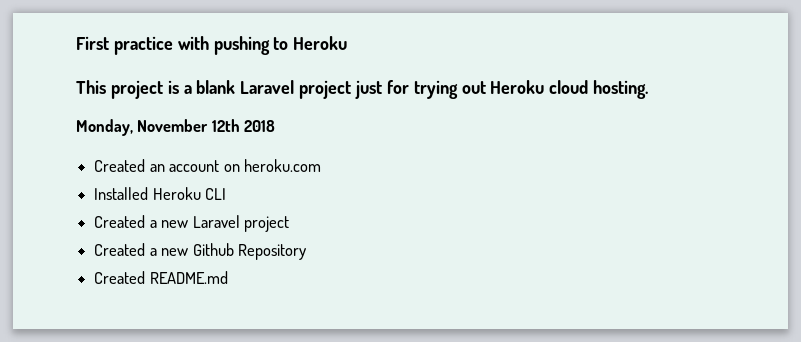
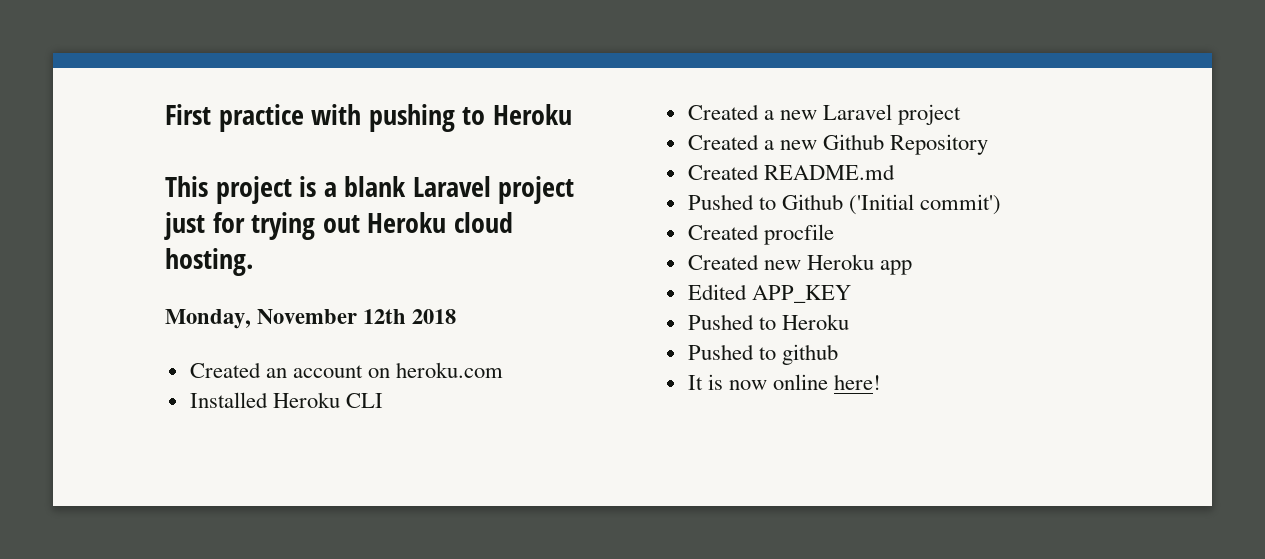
(228, 277) none -> [687,194,1002,215] [687,224,834,245] [687,254,912,275] [687,284,851,303] [687,314,849,330] [687,344,838,365] [687,374,882,390] // Pushed to Github ('Initial commit') // Created procfile // Created new Heroku app // Edited APP_KEY // Pushed to Heroku // Pushed to github // It is now online here!

